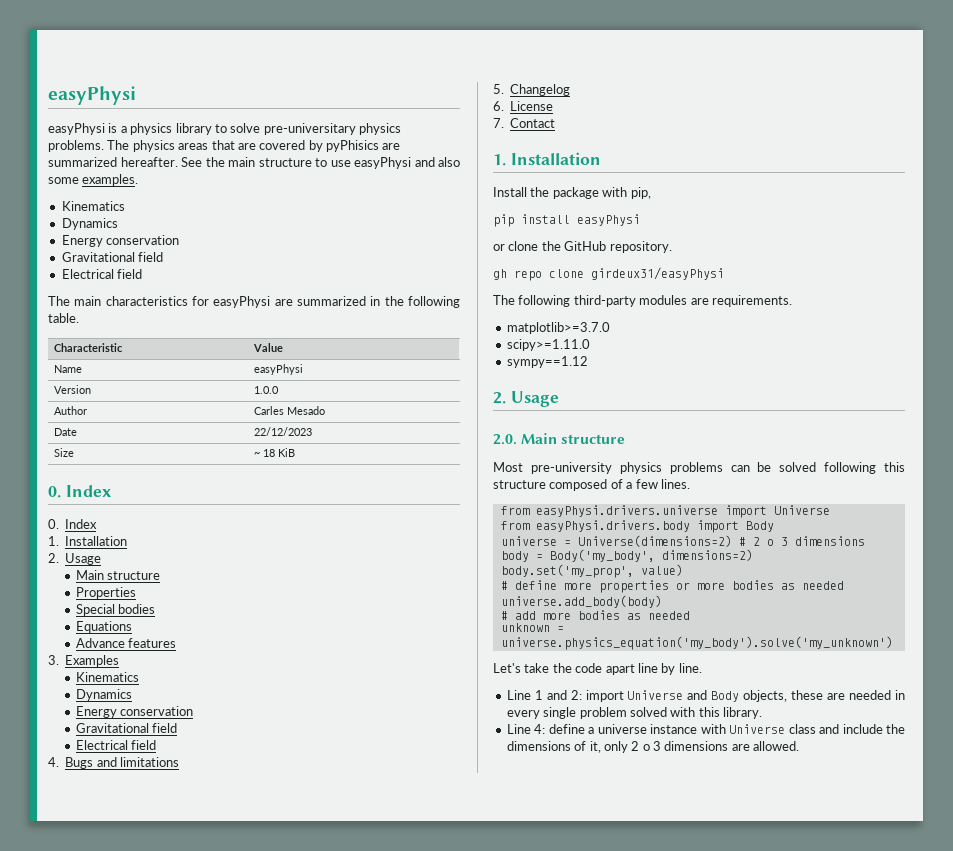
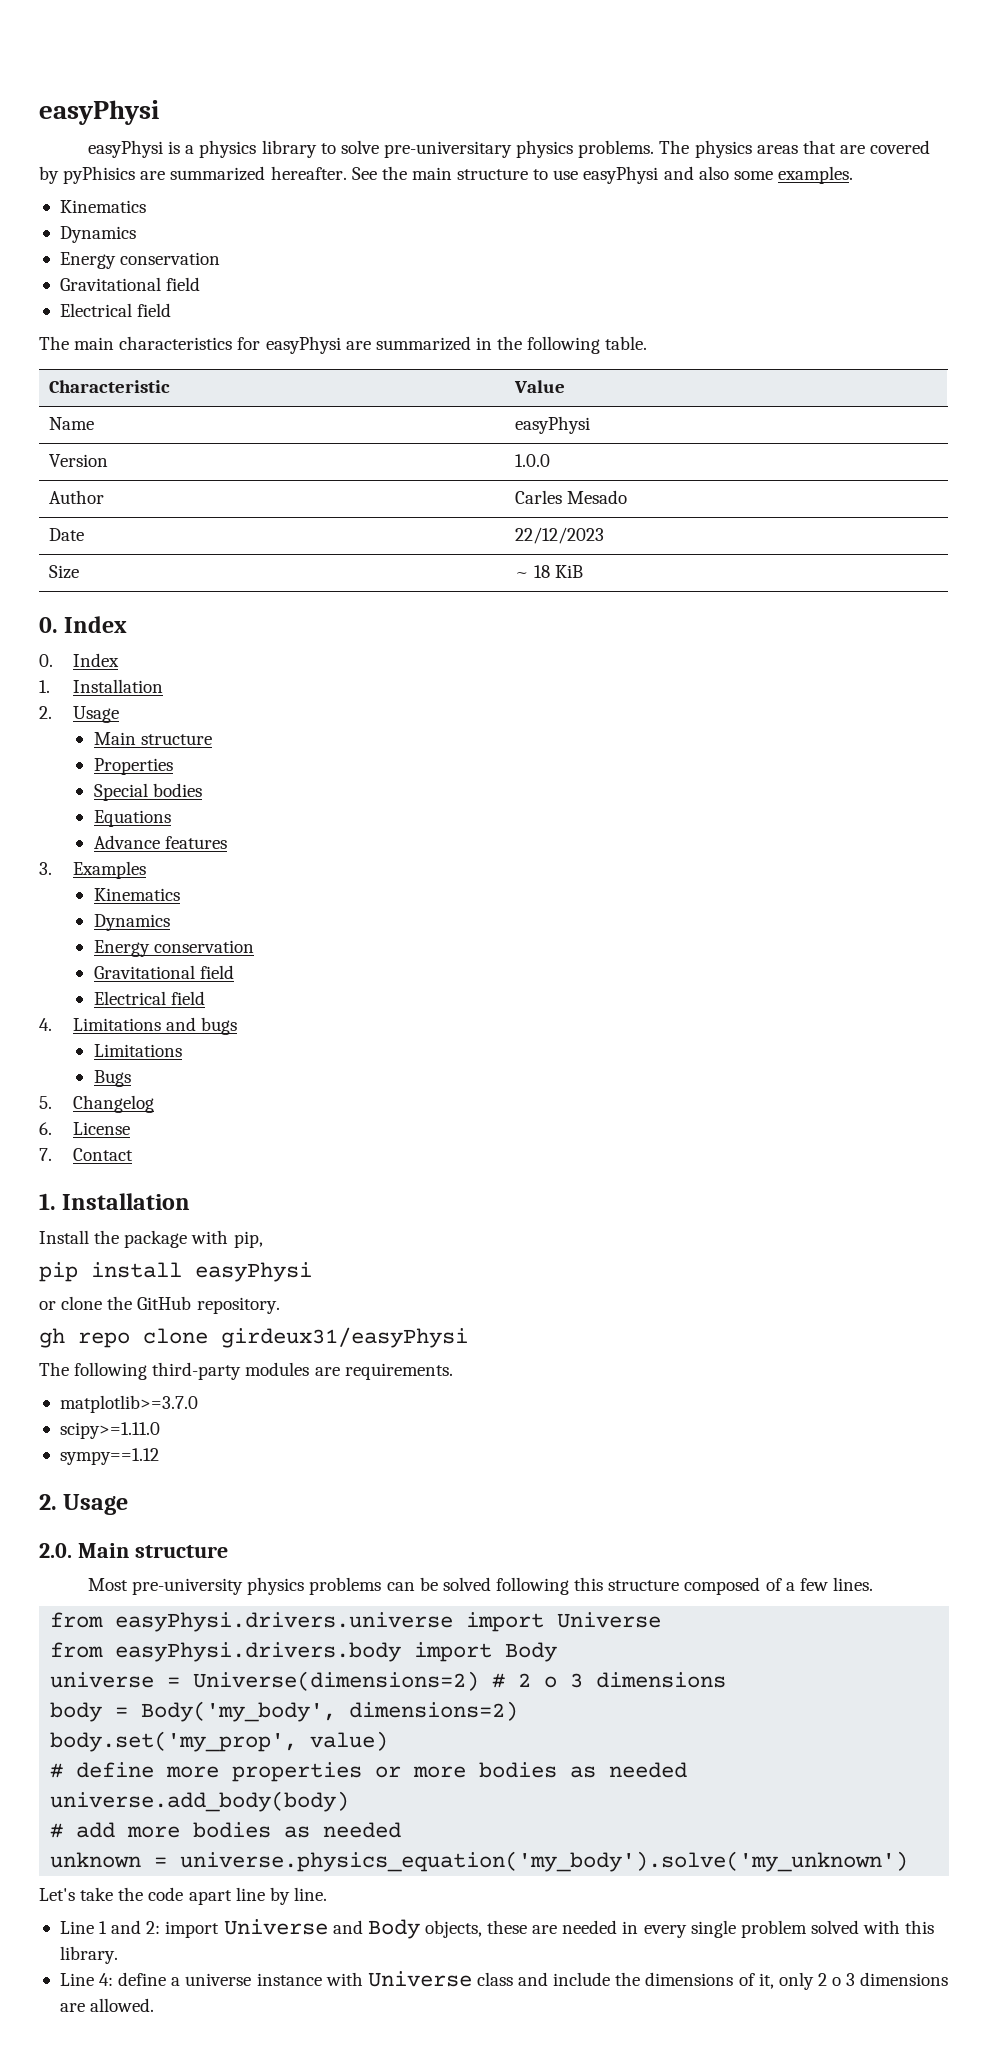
(59, 762) none -> [72,1017,237,1035] [93,1044,182,1057] Limitations and bugs // Limitations //
[96,757,179,767] and limitations -> (131, 1078) none

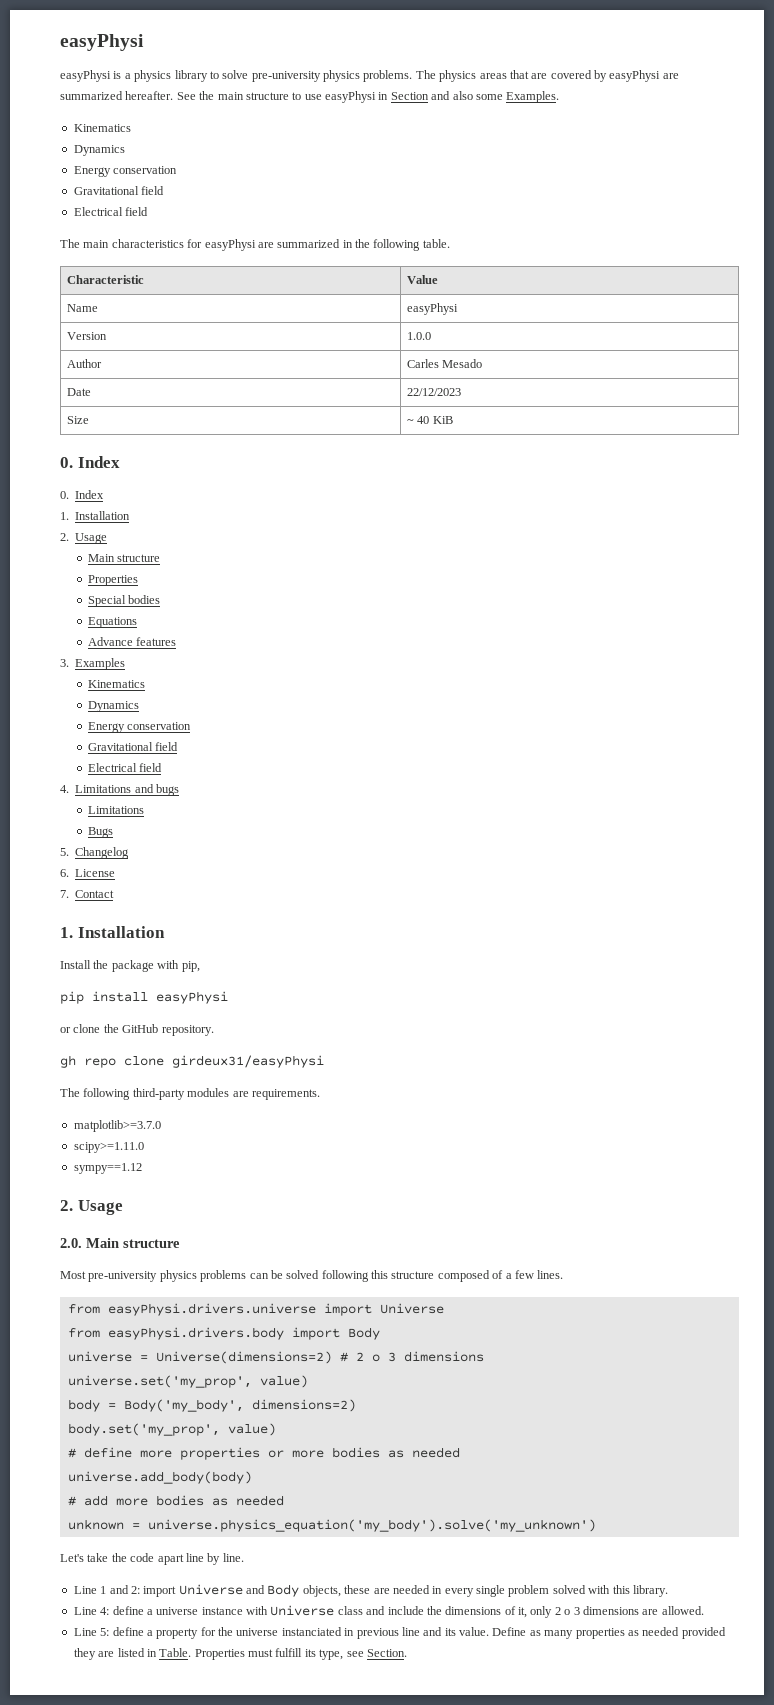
[383,141,512,158] pre-universitary -> [251,71,321,82] pre-university
[63,166,136,184] pyPhisics -> [609,70,661,82] easyPhysi
(659, 175) none -> [378,92,429,100] in Section
[777,166,853,184] examples. -> [506,91,560,103] Examples.
[533,565,550,578] 18 -> [417,416,430,424] 40
(727, 1680) none -> [67,1375,308,1388] // universe.set('my_prop', value)
(155, 2005) none -> [73,1627,726,1639] [73,1648,407,1660] // Line 5: define a property for the universe instanciated in previous line and its value. Define as many properties as needed provided they are listed in Table. Properties must fulfill its type, see Section.

